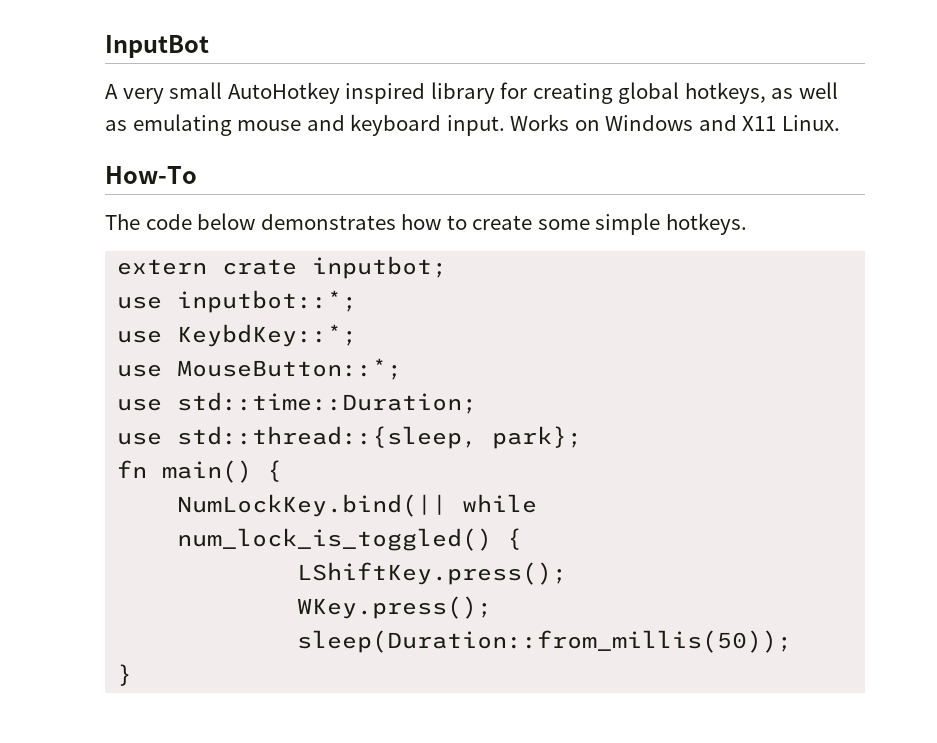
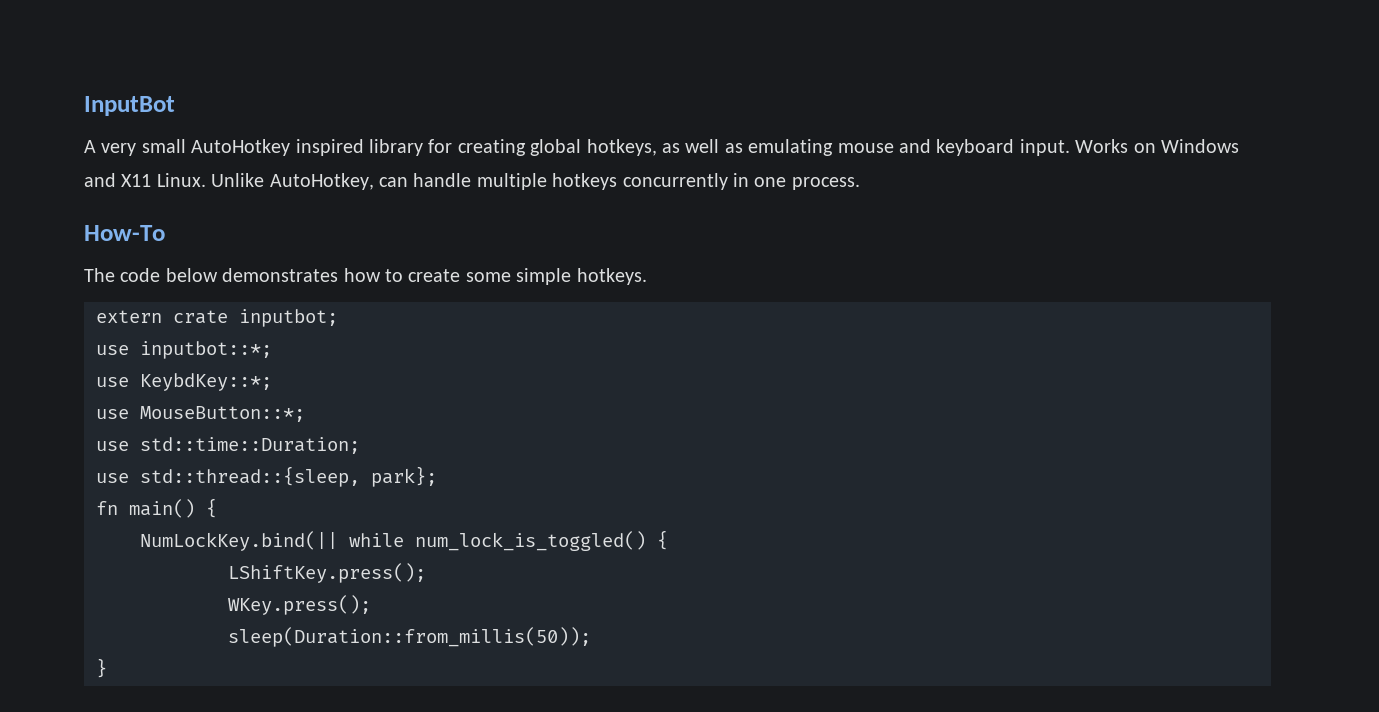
(840, 123) none -> [211,173,860,190] Unlike AutoHotkey, can handle multiple hotkeys concurrently in one process.

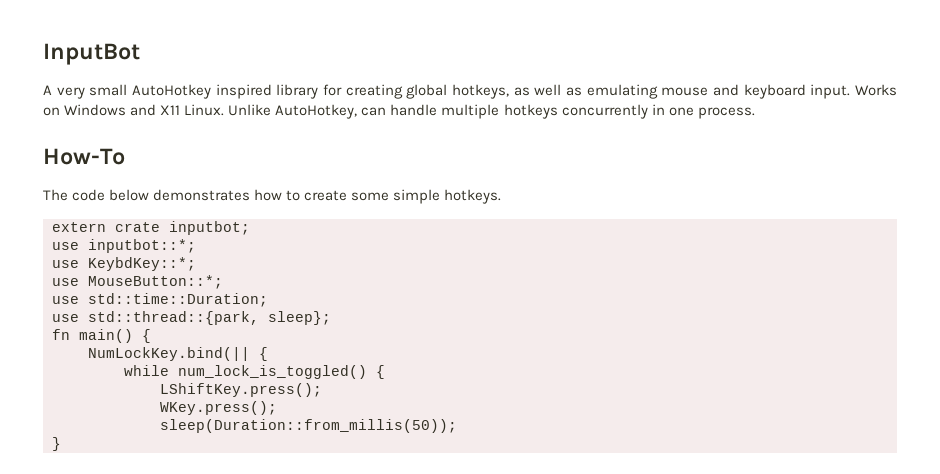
[140,466,437,487] std::thread::{sleep, park}; -> [88,311,331,325] std::thread::{park, sleep};
(338, 541) none -> [259,347,268,361] { //

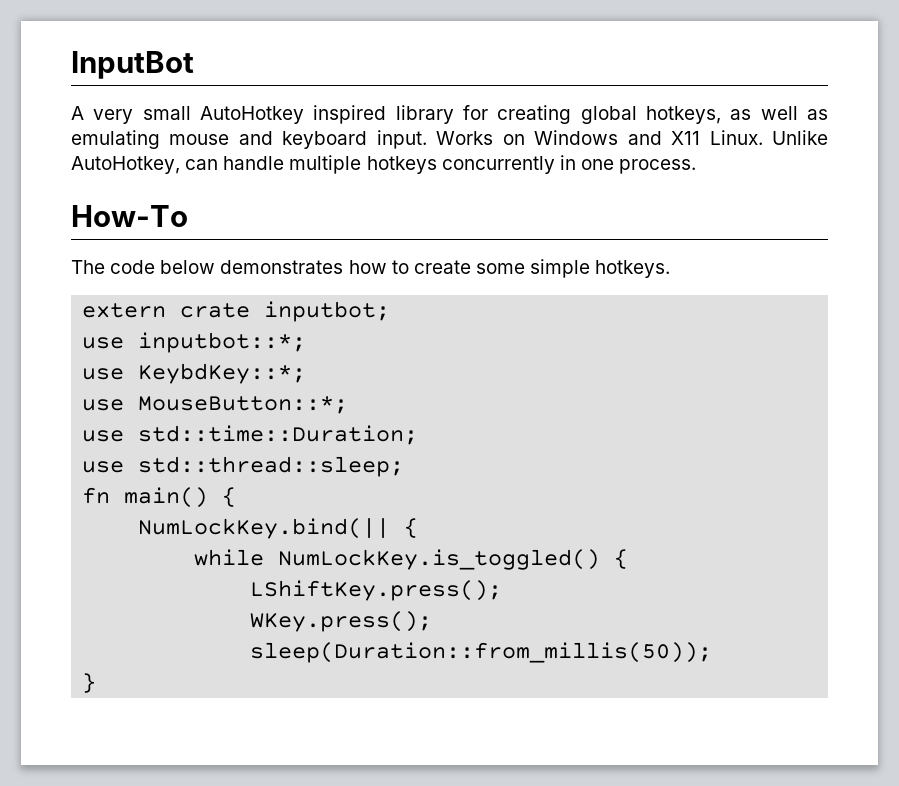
[88,311,331,325] std::thread::{park, sleep}; -> [138,456,405,477] std::thread::sleep;
[178,365,367,379] num_lock_is_toggled() -> [278,549,601,570] NumLockKey.is_toggled()

